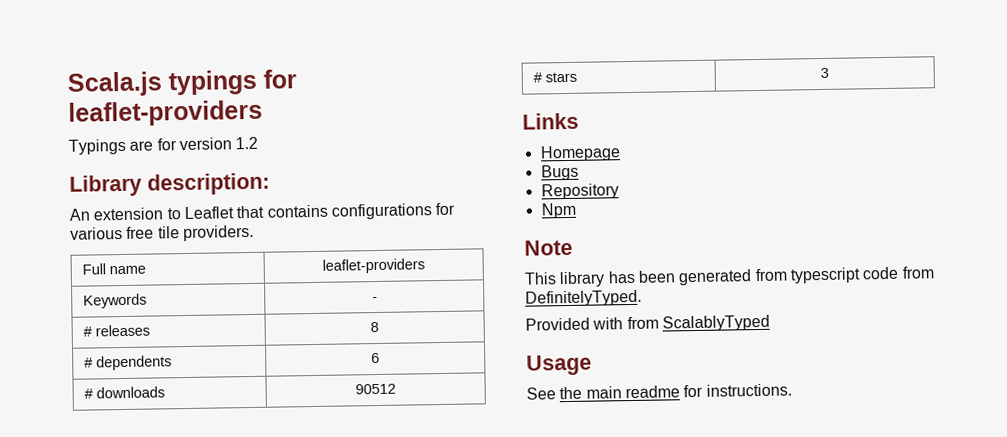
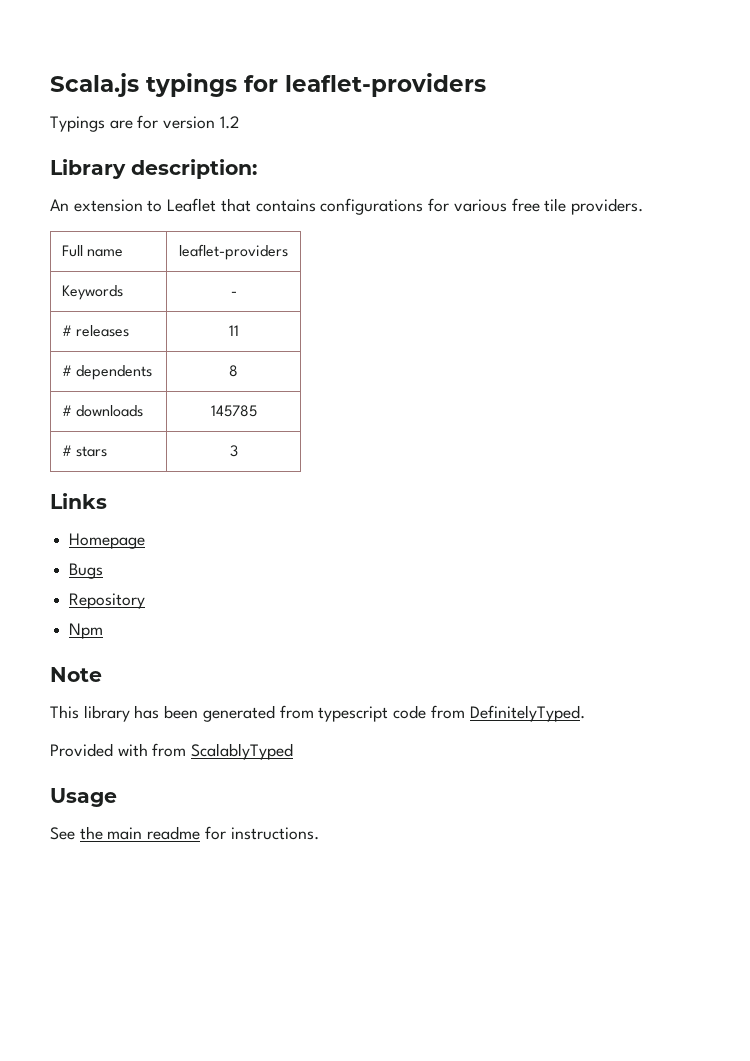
[370,321,379,333] 8 -> [228,325,239,336] 11
[371,352,380,364] 6 -> [229,365,238,377] 8
[355,383,396,395] 90512 -> [210,405,257,417] 145785

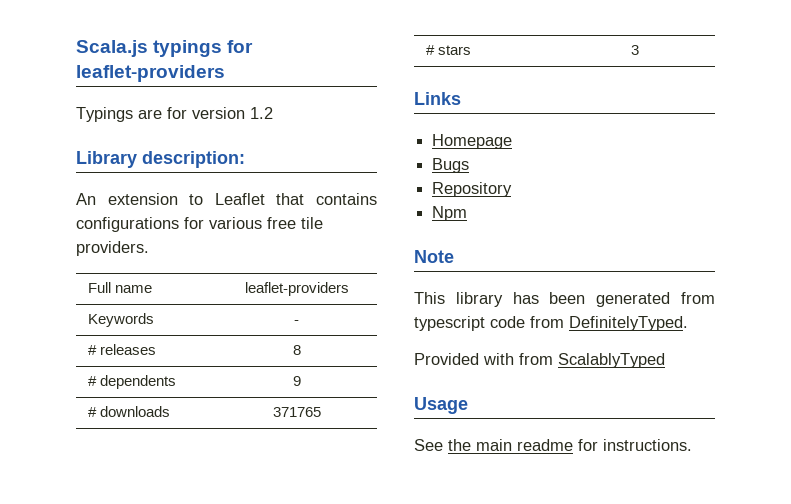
[228,325,239,336] 11 -> [292,345,301,355] 8
[229,365,238,377] 8 -> [292,376,301,386] 9
[210,405,257,417] 145785 -> [272,407,321,417] 371765

